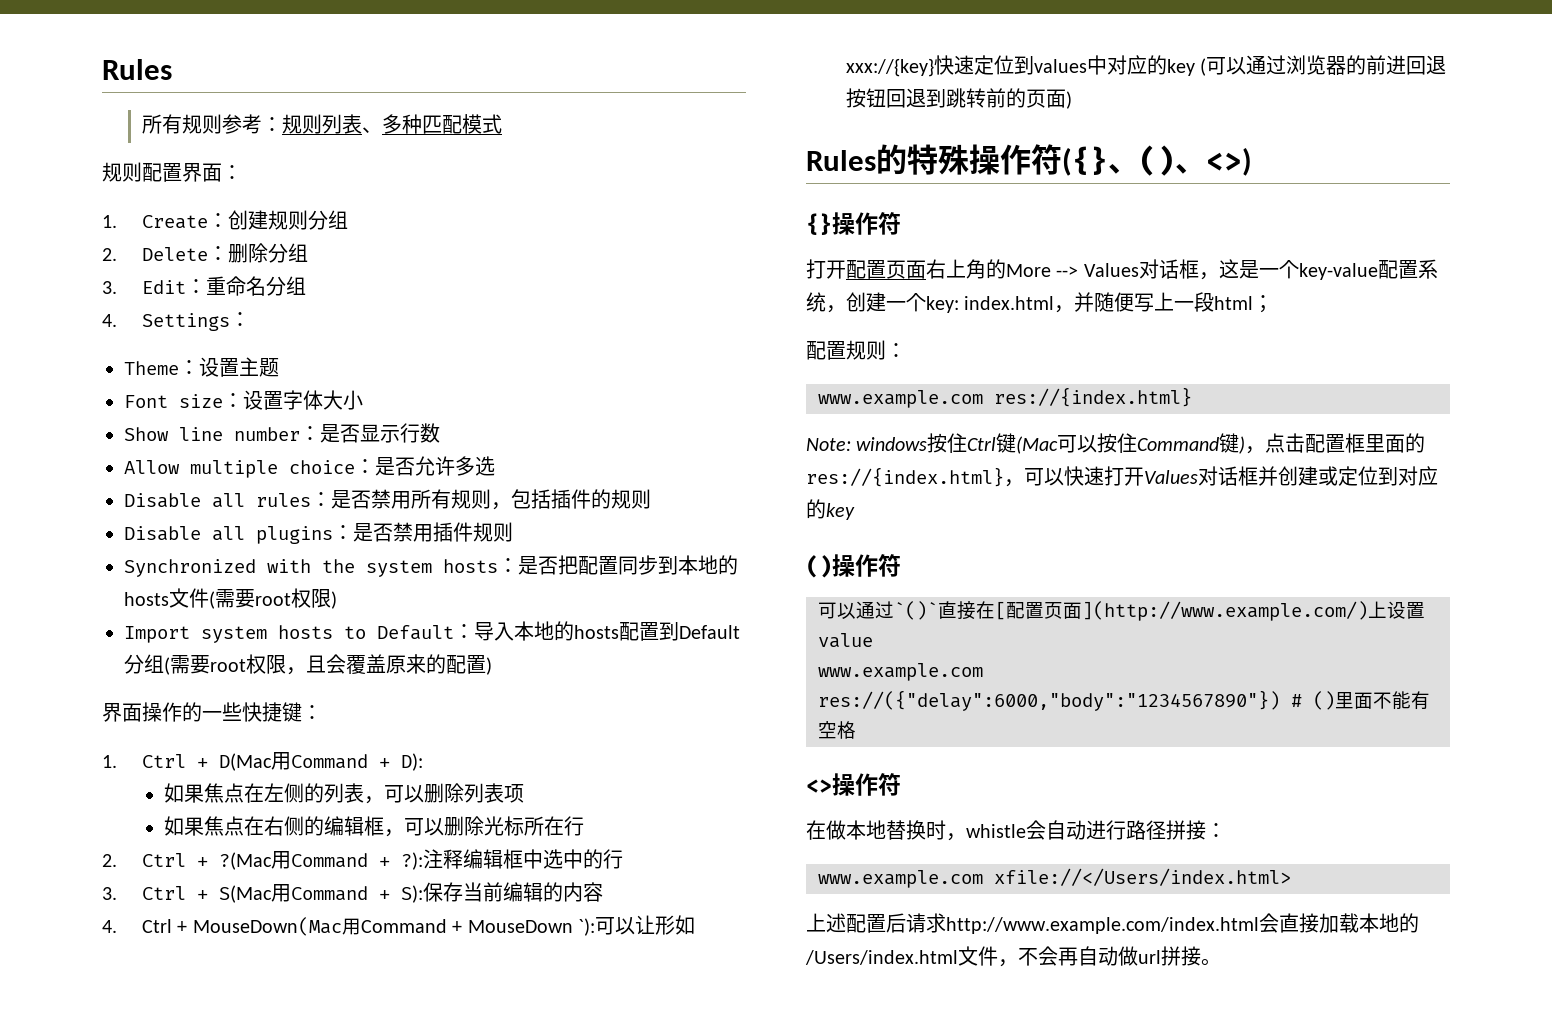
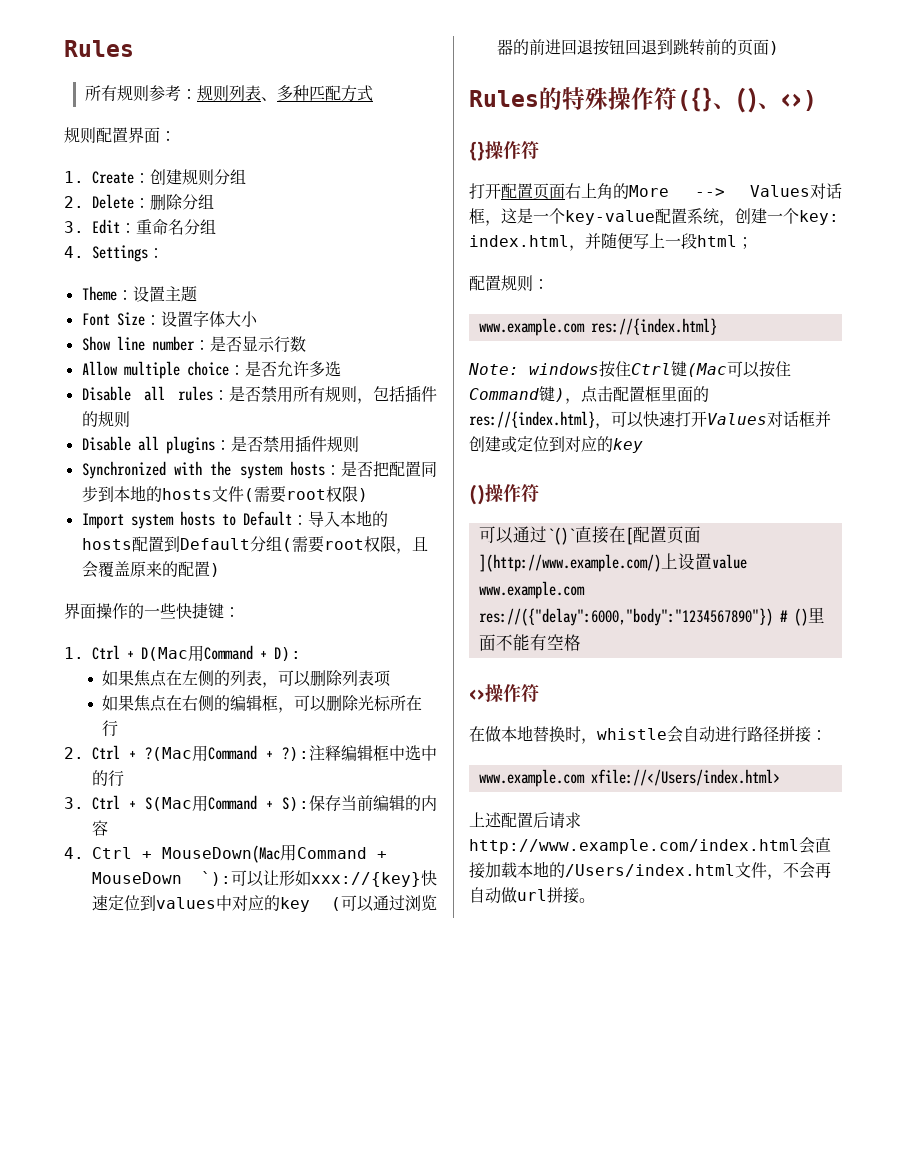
[461,114,482,134] 模 -> [340,85,357,102] 方
[179,394,223,408] size -> [116,312,145,326] Size

